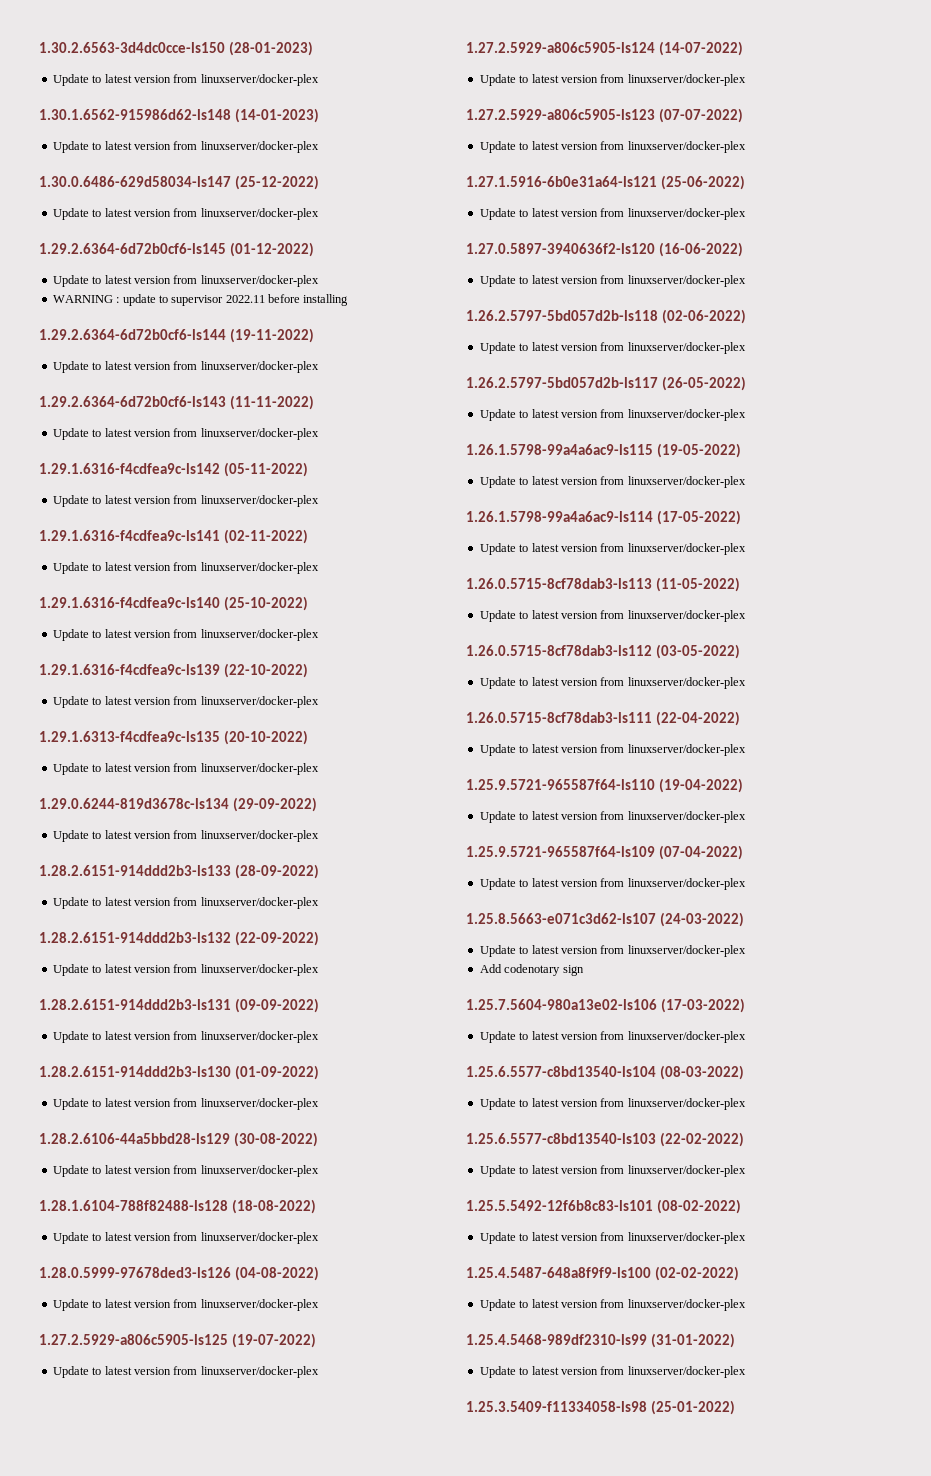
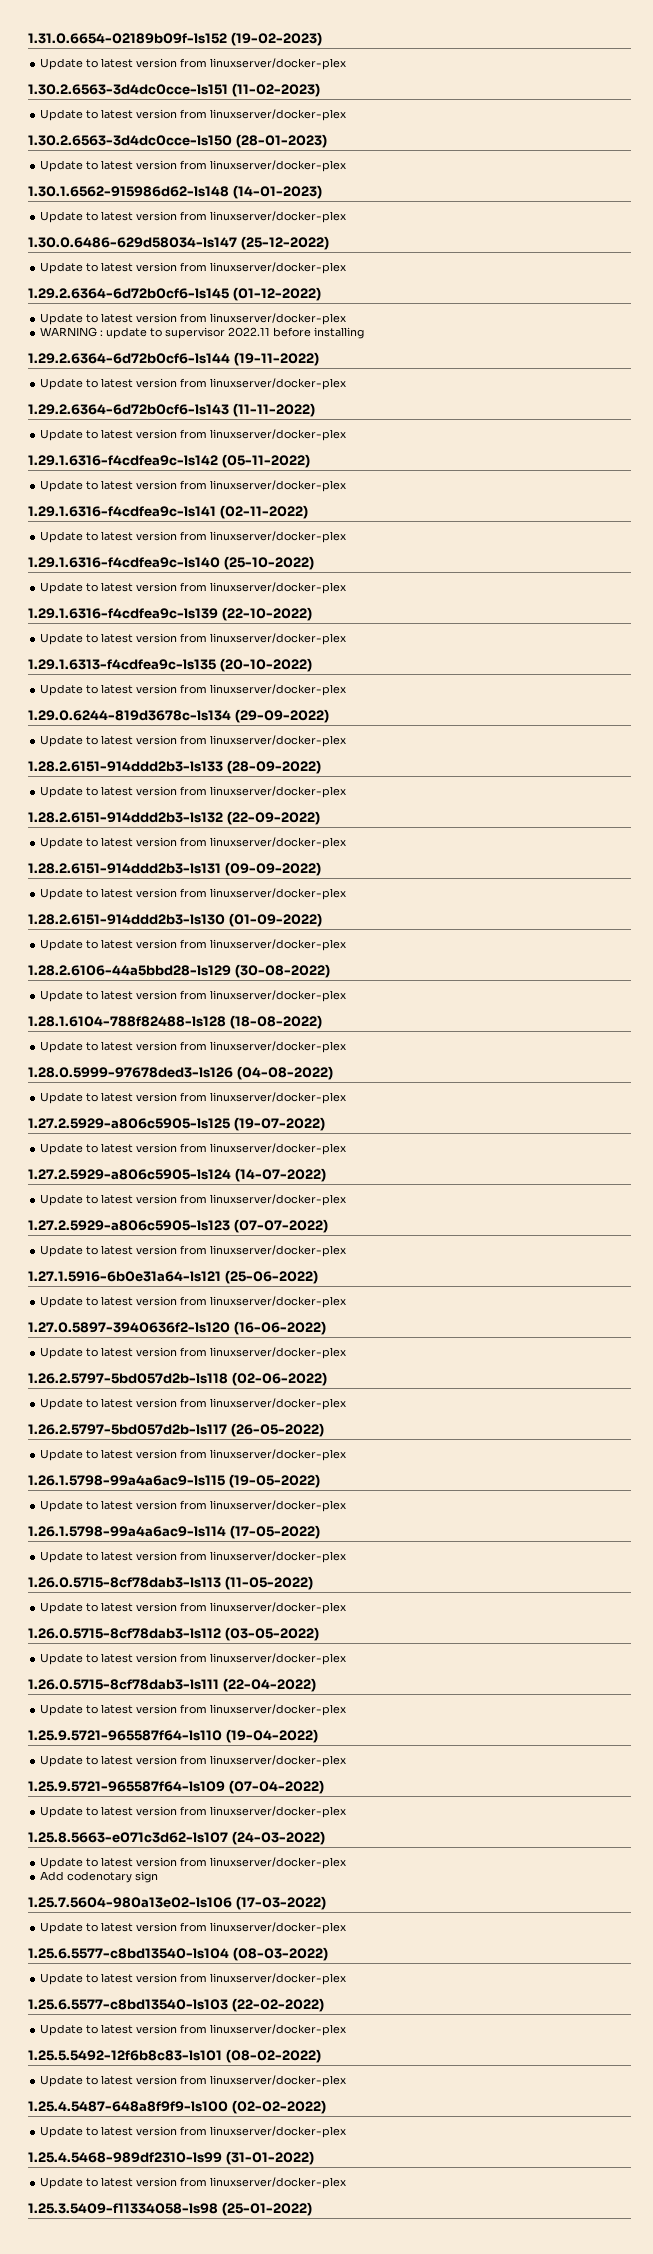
(39, 47) none -> [28,32,322,46] [40,58,347,70] [28,83,320,97] [40,109,347,121] 1.31.0.6654-02189b09f-ls152 (19-02-2023) // Update to latest version from linuxserver/docker-plex // 1.30.2.6563-3d4dc0cce-ls151 (11-02-2023) // Update to latest version from linuxserver/docker-plex //

